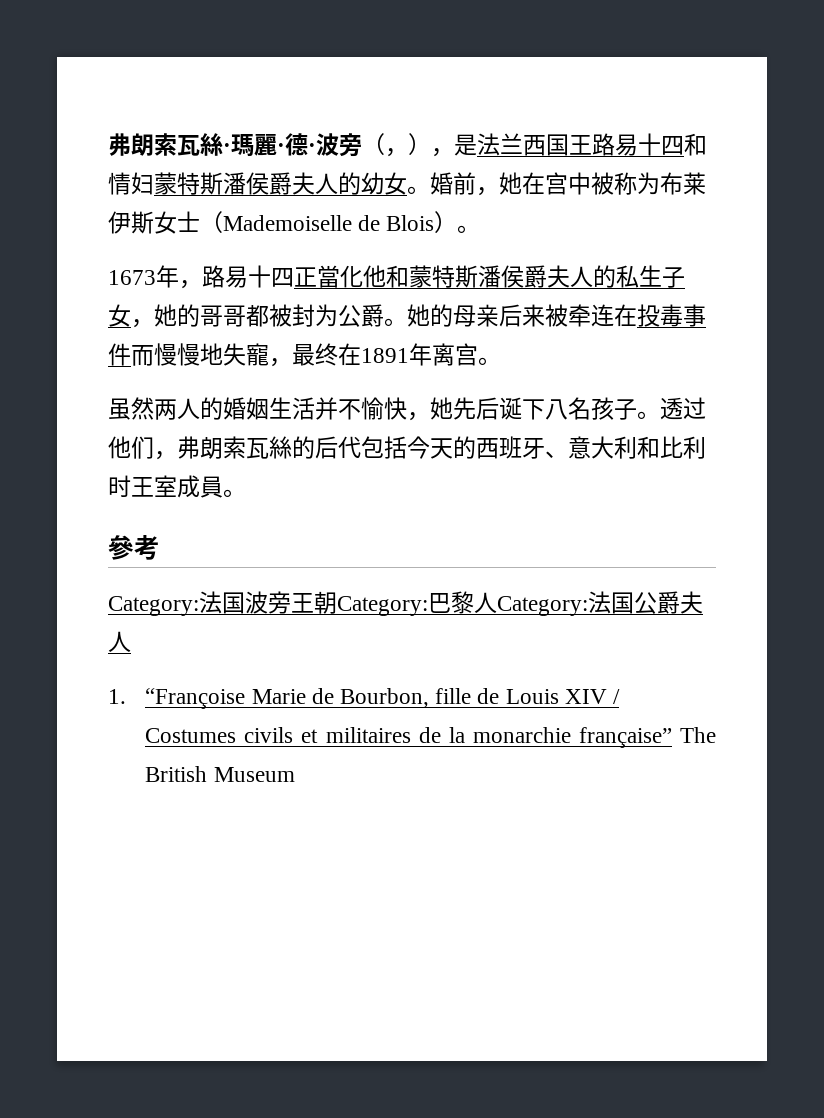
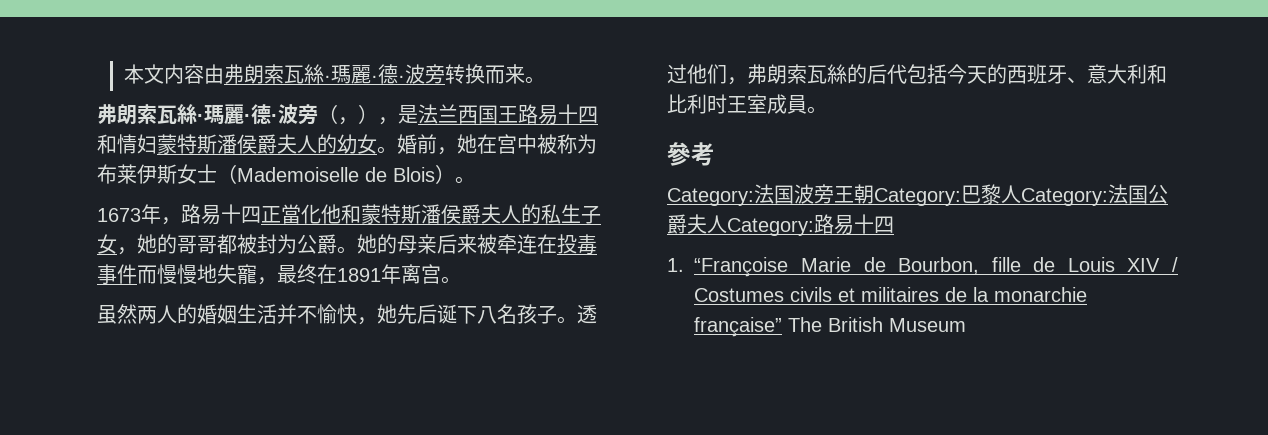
(108, 144) none -> [124,64,546,84] 本文内容由弗朗索瓦絲·瑪麗·德·波旁转换而来。 //
(131, 641) none -> [727,214,894,236] Category:路易十四

